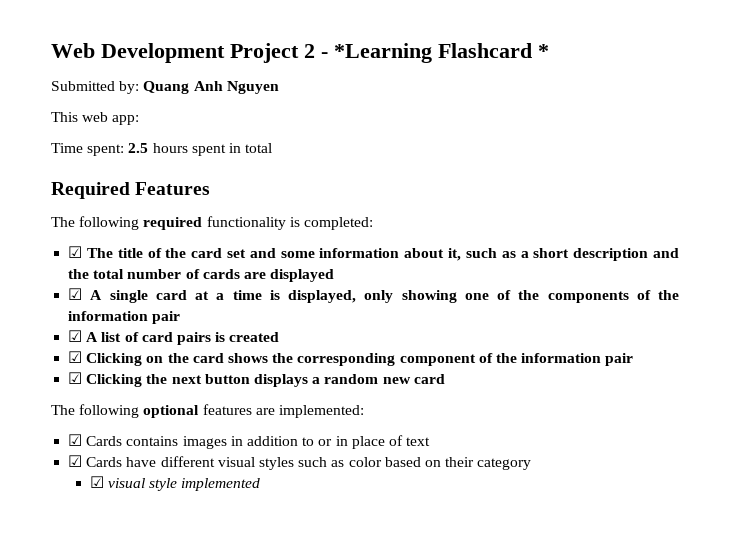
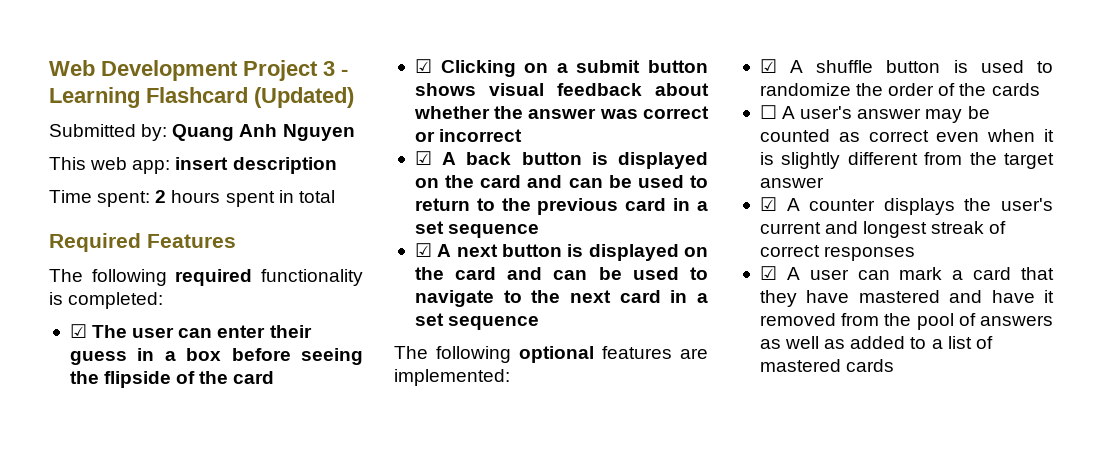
[304,43,549,63] 2 - *Learning Flashcard * -> [323,61,348,76] [49,87,354,108] 3 - Learning Flashcard (Updated)
(140, 120) none -> [175,157,337,174] insert description
[128,143,149,153] 2.5 -> [155,190,167,203] 2
[117,248,679,261] [68,269,335,282] [68,288,679,303] [68,311,181,324] [68,330,280,345] [68,351,634,366] [68,372,445,387] title of the card set and some information about it, such as a short description and the total number of cards are displayed // ☑ A single card at a time is displayed, only showing one of the components of the information pair // ☑ A list of card pairs is created // ☑ Clicking on the card shows the corresponding component of the information pair // ☑ Clicking the next button displays a random new card -> [132,325,312,338] [69,348,364,365] [69,371,275,388] [414,59,708,77] [414,83,709,96] [413,106,709,119] [414,129,523,142] [414,151,708,169] [414,175,708,188] [414,198,708,215] [414,221,540,238] [414,243,709,261] [414,267,708,280] [414,290,708,307] [414,313,540,330] user can enter their guess in a box before seeing the flipside of the card // ☑ Clicking on a submit button shows visual feedback about whether the answer was correct or incorrect // ☑ A back button is displayed on the card and can be used to return to the previous card in a set sequence // ☑ A next button is displayed on the card and can be used to navigate to the next card in a set sequence
[86,435,431,449] [68,455,532,470] [89,476,261,491] Cards contains images in addition to or in place of text // ☑ Cards have different visual styles such as color based on their category // ☑ visual style implemented -> [790,60,1053,73] [759,83,1040,96] [759,105,990,123] [759,129,1054,142] [759,152,1054,169] [759,177,824,188] [759,197,1053,215] [759,221,1007,238] [759,245,916,261] [759,266,1054,280] [759,290,1054,307] [759,313,1053,330] [759,336,993,349] [759,359,895,372] A shuffle button is used to randomize the order of the cards // ☐ A user's answer may be counted as correct even when it is slightly different from the target answer // ☑ A counter displays the user's current and longest streak of correct responses // ☑ A user can mark a card that they have mastered and have it removed from the pool of answers as well as added to a list of mastered cards

